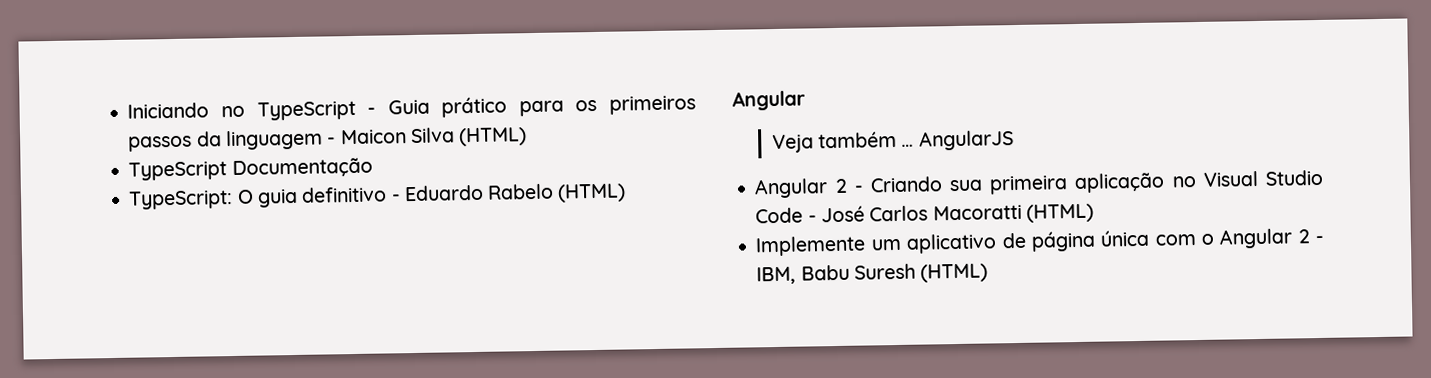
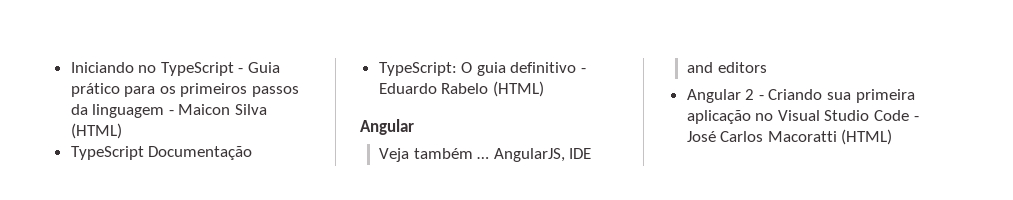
[918,130,1014,151] AngularJS -> [493,148,592,162] [687,62,767,73] AngularJS, IDE and editors
[755,228,1324,257] [756,263,989,285] // Implemente um aplicativo de página única com o Angular 2 - IBM, Babu Suresh (HTML) -> (893, 137) none

